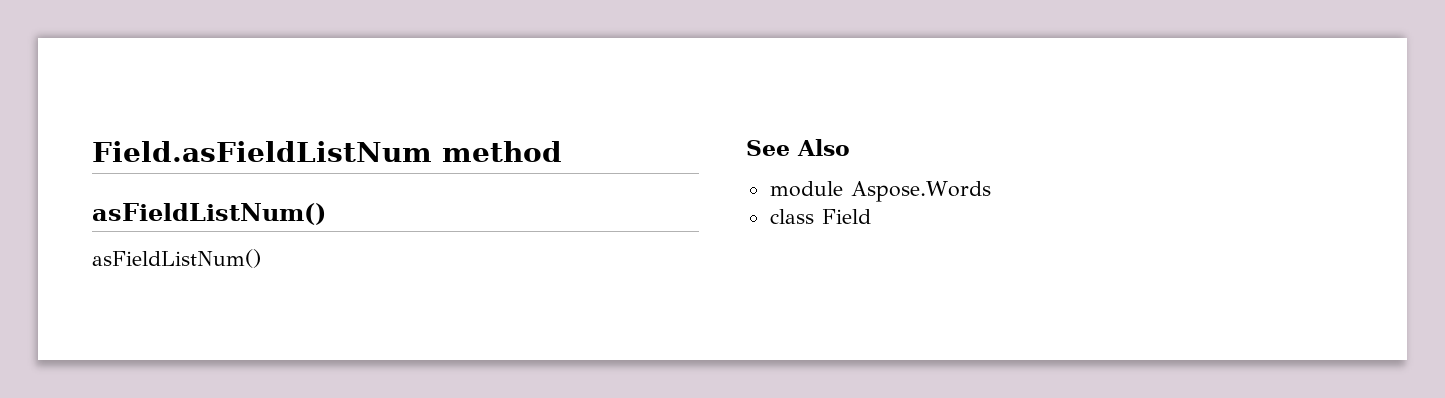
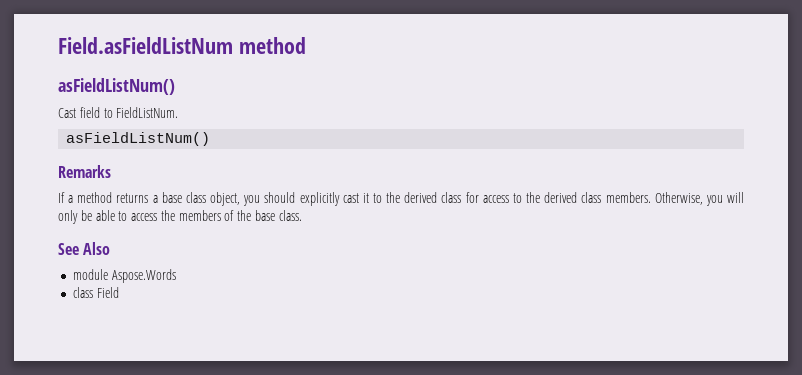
[92,249,261,268] asFieldListNum() -> [58,107,179,118] [66,132,211,146] [58,165,111,178] [58,192,744,206] [58,210,302,224] Cast field to FieldListNum. // asFieldListNum() // Remarks // If a method returns a base class object, you should explicitly cast it to the derived class for access to the derived class members. Otherwise, you will only be able to access the members of the base class.

